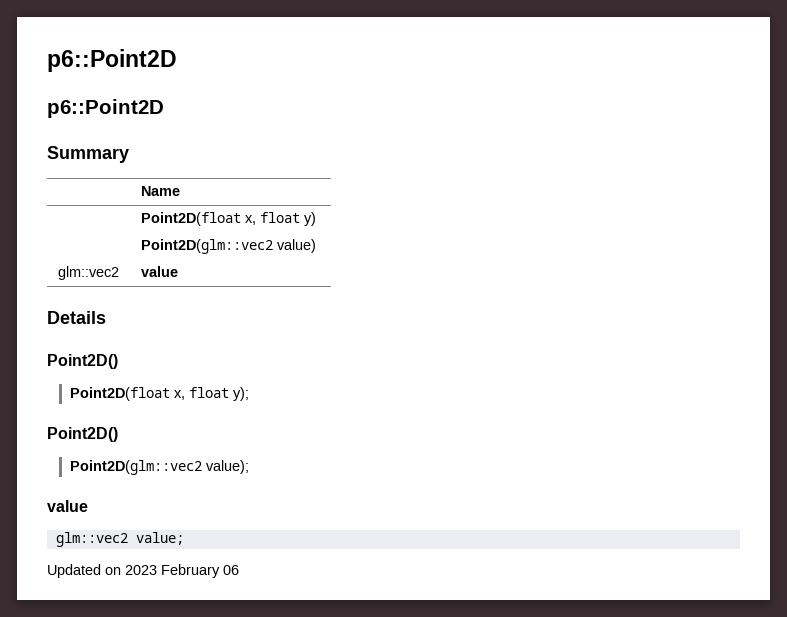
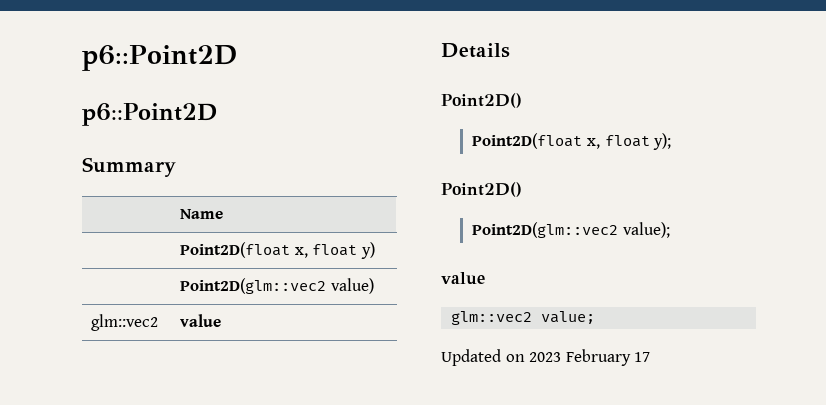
[223,565,239,575] 06 -> [634,352,651,362] 17

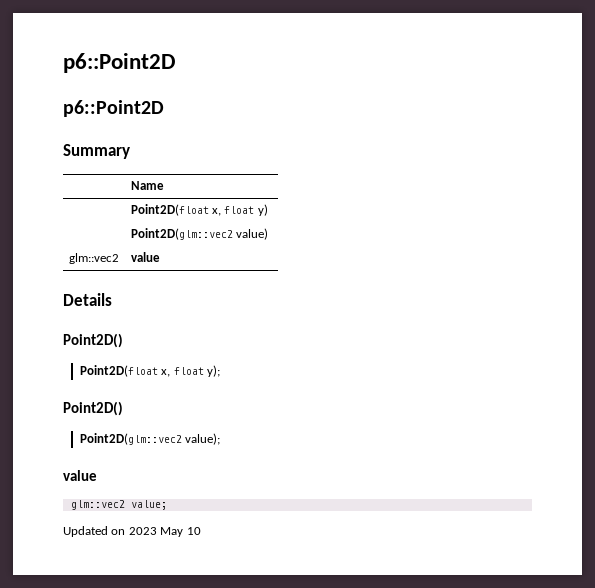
[565,349,651,366] February 17 -> [160,527,201,537] May 10

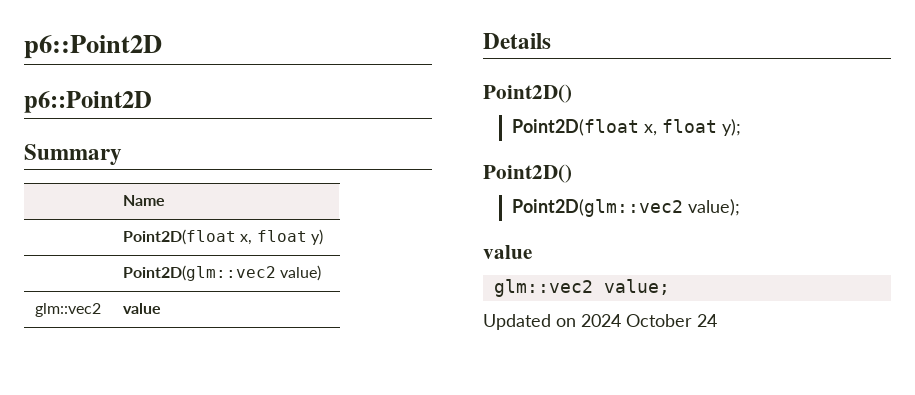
[128,527,201,537] 2023 May 10 -> [581,314,717,327] 2024 October 24

